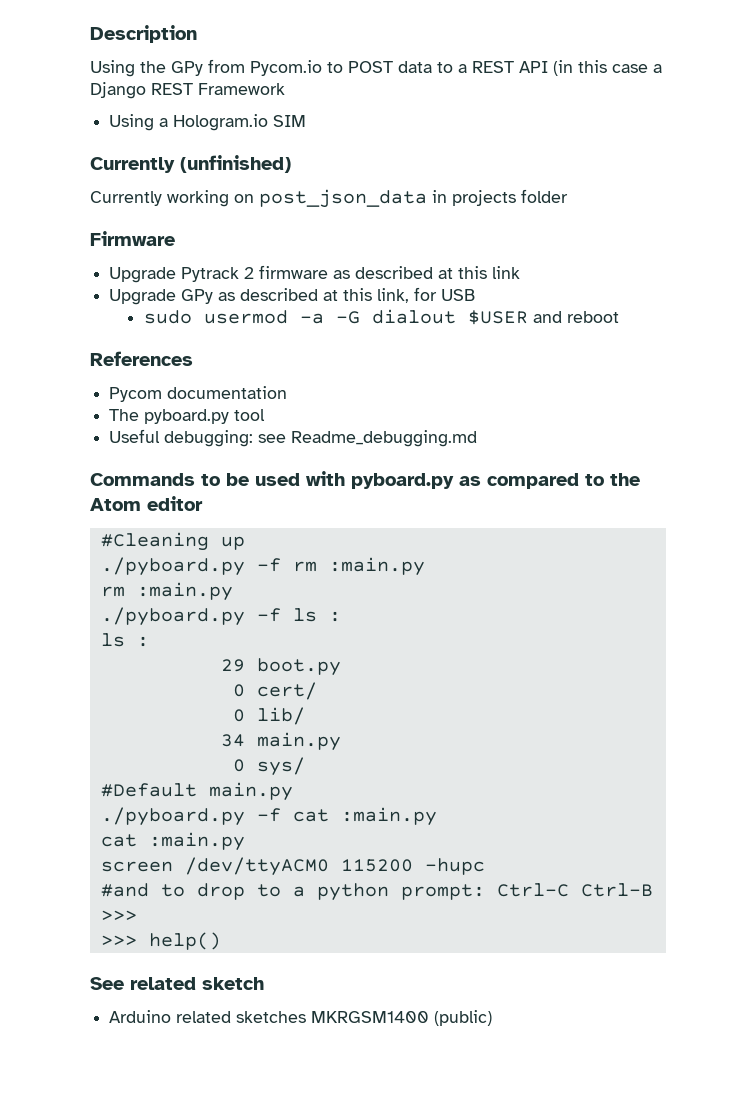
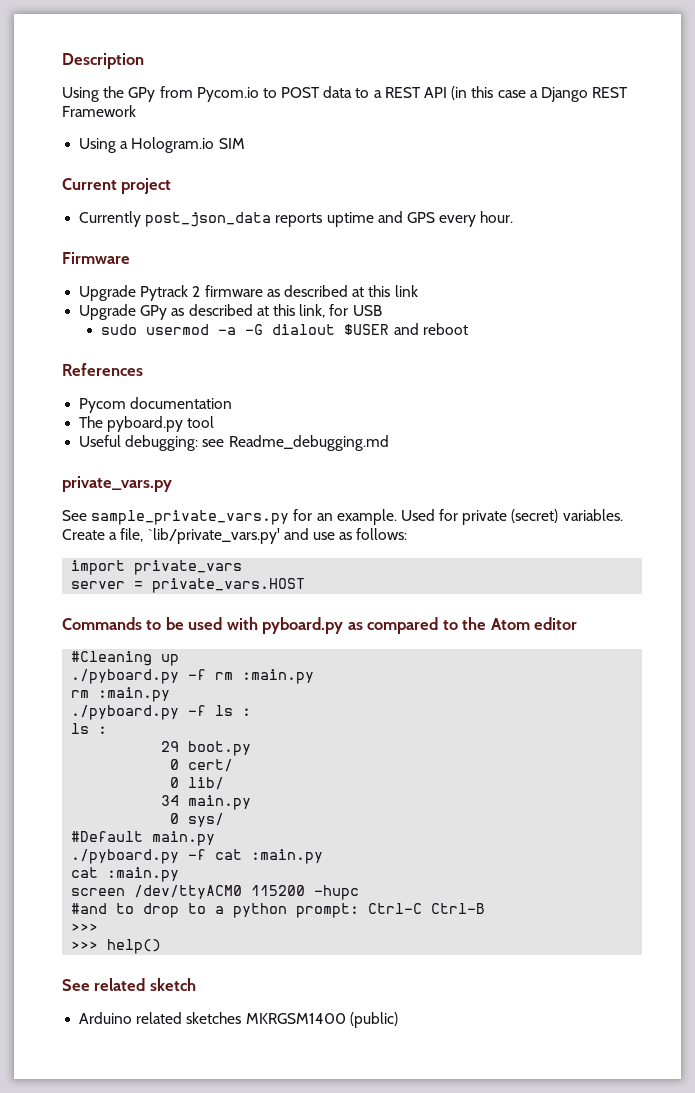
[90,155,291,173] [90,189,568,208] Currently (unfinished) // Currently working on post_json_data in projects folder -> [62,178,172,194] [79,211,514,227] Current project // Currently post_json_data reports uptime and GPS every hour.
(478, 438) none -> [62,476,172,492] [62,509,623,525] [62,528,408,544] [71,560,243,575] [71,578,306,593] // private_vars.py // See sample_private_vars.py for an example. Used for private (secret) variables. Create a file, `lib/private_vars.py' and use as follows: // import private_vars // server = private_vars.HOST

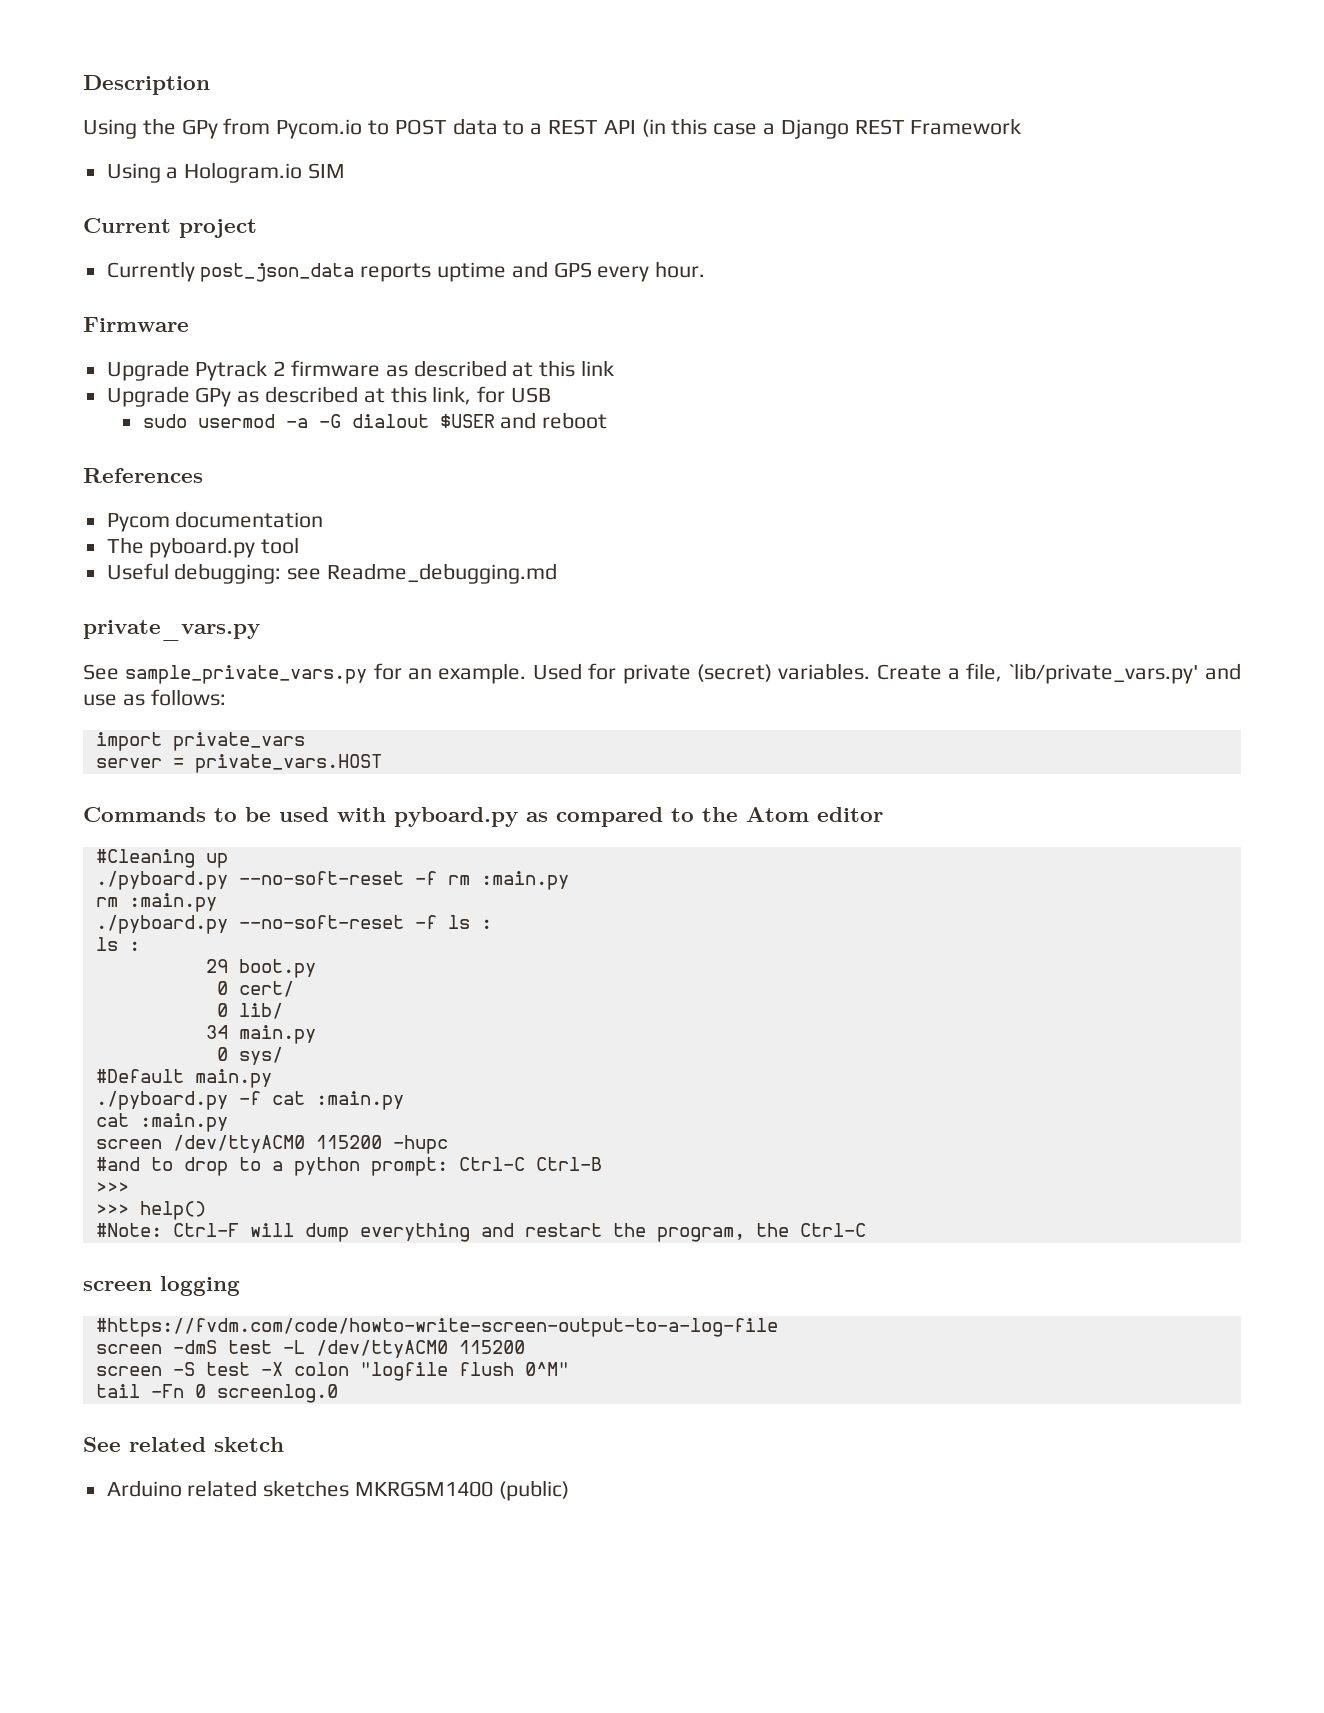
(180, 676) none -> [238,871,404,885] --no-soft-reset
(180, 712) none -> [238,915,404,929] --no-soft-reset
(162, 946) none -> [95,1223,866,1242] [83,1276,240,1296] [95,1318,778,1337] [95,1340,525,1358] [95,1362,569,1381] [95,1384,338,1403] // #Note: Ctrl-F will dump everything and restart the program, the Ctrl-C // screen logging // #https://fvdm.com/code/howto-write-screen-output-to-a-log-file // screen -dmS test -L /dev/ttyACM0 115200 // screen -S test -X colon "logfile flush 0^M" // tail -Fn 0 screenlog.0

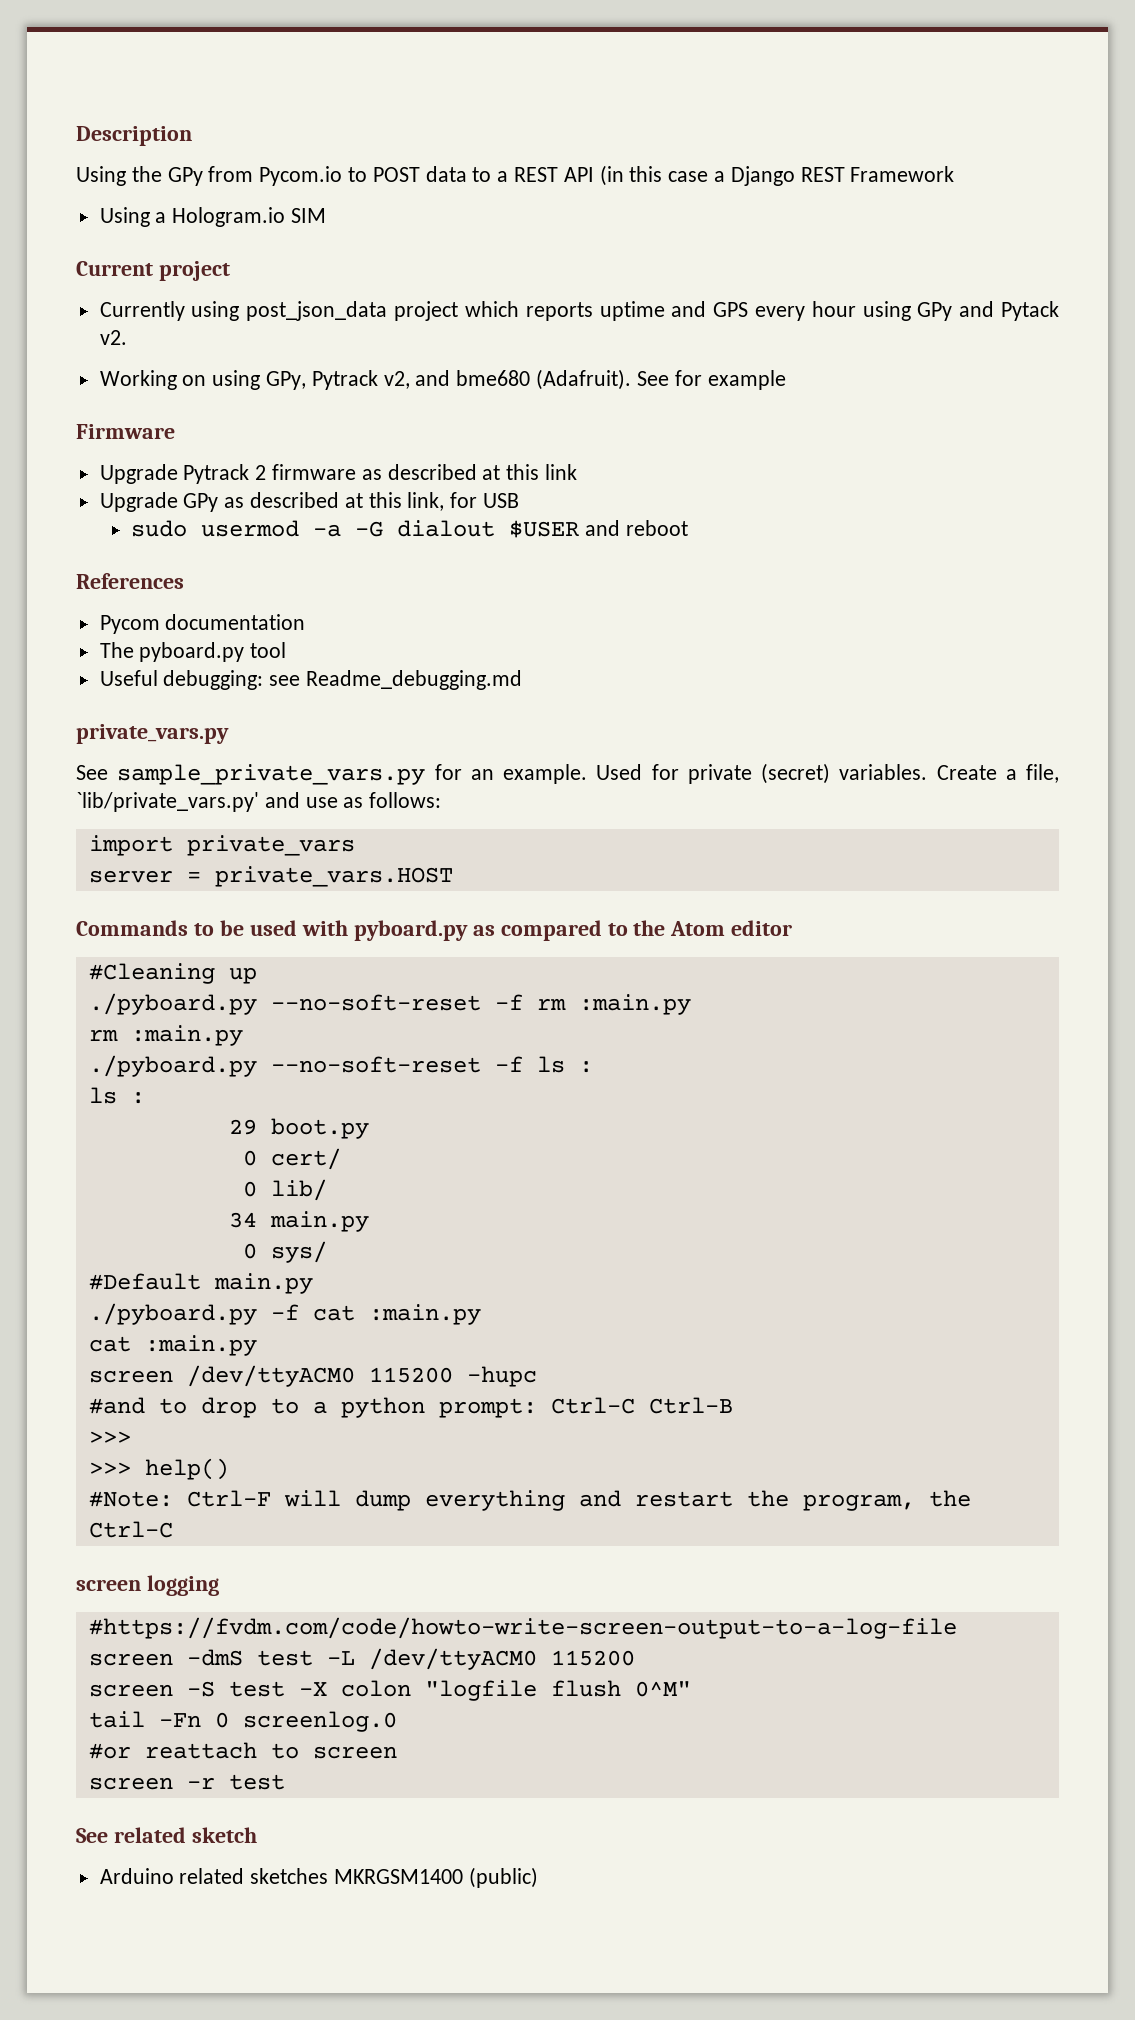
[200,263,355,282] post_json_data -> [191,301,519,321] using post_json_data project which
[655,261,706,278] hour. -> [811,301,1060,321] [99,330,127,345] [99,369,786,390] hour using GPy and Pytack v2. // Working on using GPy, Pytrack v2, and bme680 (Adafruit). See for example
(338, 1393) none -> [88,1742,397,1759] [88,1774,285,1790] // #or reattach to screen // screen -r test

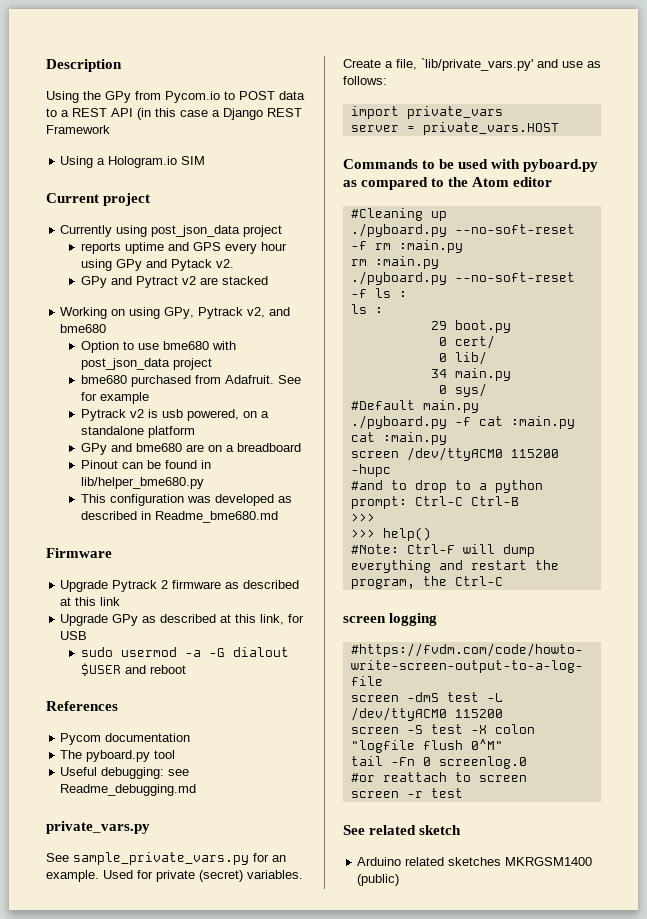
[464,301,519,317] which -> (283, 231) //
(127, 337) none -> [80,276,268,288] // GPy and Pytract v2 are stacked
[536,369,786,390] (Adafruit). See for example -> [80,341,236,353] [80,358,212,370] [80,375,301,387] [80,392,149,404] [80,409,269,421] [80,426,195,438] [80,443,301,455] [80,460,211,469] [80,477,204,489] [80,494,292,506] [80,511,278,523] // Option to use bme680 with post_json_data project // bme680 purchased from Adafruit. See for example // Pytrack v2 is usb powered, on a standalone platform // GPy and bme680 are on a breadboard // Pinout can be found in lib/helper_bme680.py // This configuration was developed as described in Readme_bme680.md

